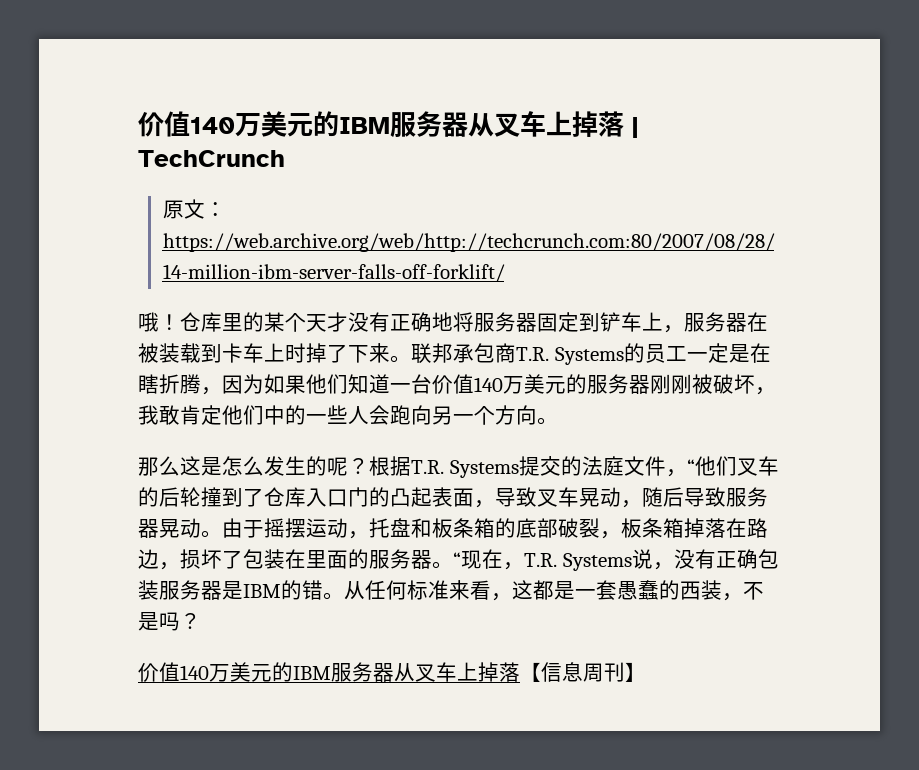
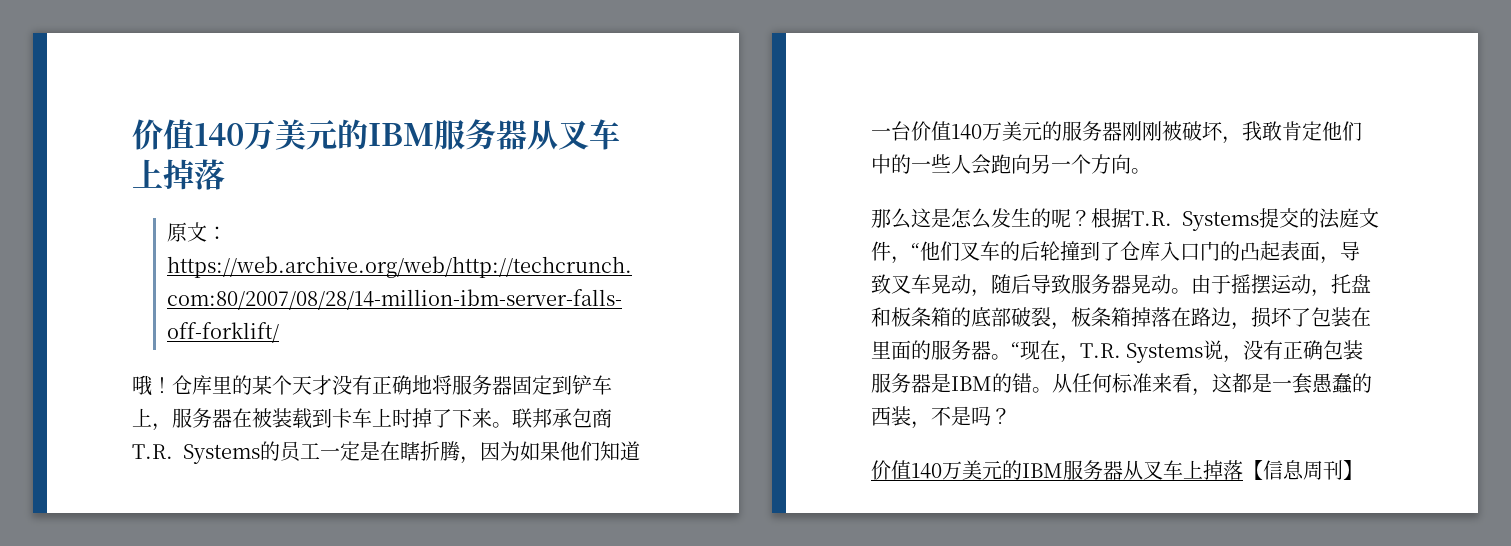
[632,117,638,138] [138,150,285,167] | TechCrunch -> (225, 174) none

